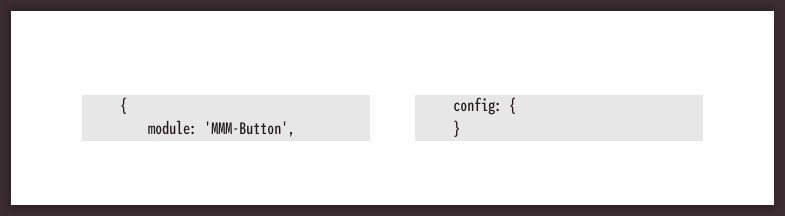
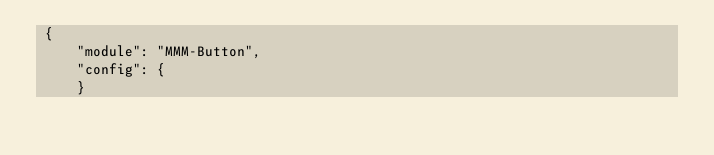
[120,97,128,114] [148,120,296,137] [453,97,503,115] { // module: 'MMM-Button', // config: -> [44,27,53,41] [76,45,261,59] [76,63,149,77] { // "module": "MMM-Button", // "config":

